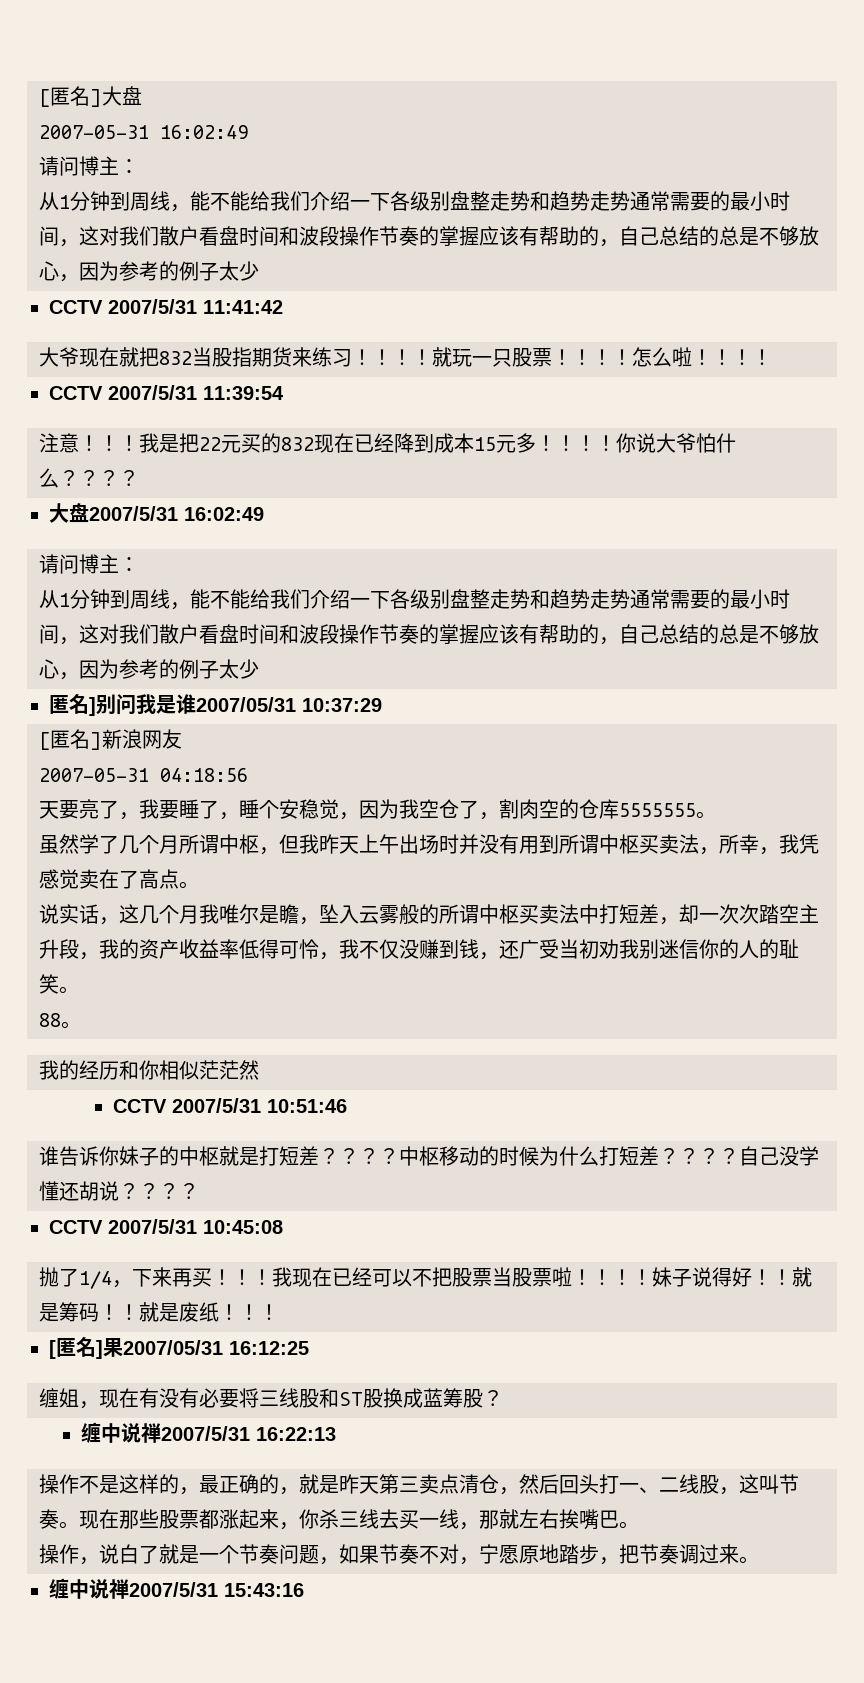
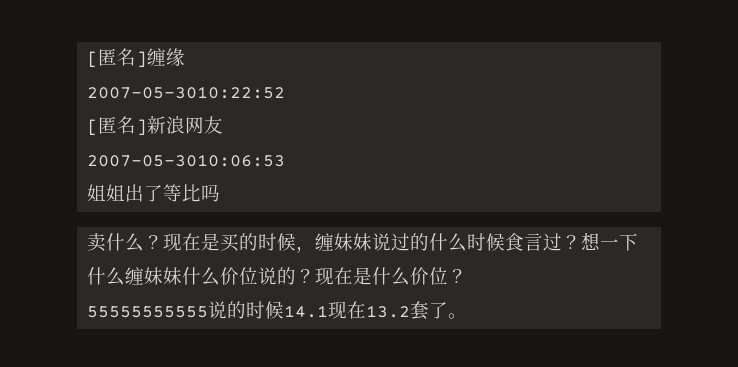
[39,86,142,107] [39,125,248,139] [39,156,139,176] [39,191,790,212] [39,226,819,247] [39,261,259,282] [49,299,283,314] [39,347,772,367] [49,385,284,400] [39,433,736,453] [39,468,139,488] [49,503,264,523] [39,554,139,574] [39,589,790,610] [39,624,819,645] [39,659,259,680] [49,694,382,716] [匿名]大盘 // 2007-05-31 16:02:49 // 请问博主： // 从1分钟到周线，能不能给我们介绍一下各级别盘整走势和趋势走势通常需要的最小时间，这对我们散户看盘时间和波段操作节奏的掌握应该有帮助的，自己总结的总是不够放心，因为参考的例子太少 // CCTV 2007/5/31 11:41:42 // 大爷现在就把832当股指期货来练习！！！！就玩一只股票！！！！怎么啦！！！！ // CCTV 2007/5/31 11:39:54 // 注意！！！我是把22元买的832现在已经降到成本15元多！！！！你说大爷怕什么？？？？ // 大盘2007/5/31 16:02:49 // 请问博主： // 从1分钟到周线，能不能给我们介绍一下各级别盘整走势和趋势走势通常需要的最小时间，这对我们散户看盘时间和波段操作节奏的掌握应该有帮助的，自己总结的总是不够放心，因为参考的例子太少 // 匿名]别问我是谁2007/05/31 10:37:29 -> [86,48,185,68] [86,86,285,99] [匿名]缠缘 // 2007-05-3010:22:52
[39,768,248,782] [39,799,716,820] [39,834,819,855] [39,869,199,889] [39,904,819,925] [39,939,799,960] [39,974,79,994] [39,1013,81,1029] [39,1060,259,1080] [112,1098,347,1113] [39,1146,819,1166] [39,1181,199,1201] [49,1219,283,1234] [39,1267,812,1289] [39,1302,279,1322] [49,1337,309,1359] [39,1388,503,1409] [80,1422,336,1443] [39,1474,799,1495] [39,1509,639,1530] [39,1544,759,1565] [49,1578,304,1599] 2007-05-31 04:18:56 // 天要亮了，我要睡了，睡个安稳觉，因为我空仓了，割肉空的仓库5555555。 // 虽然学了几个月所谓中枢，但我昨天上午出场时并没有用到所谓中枢买卖法，所幸，我凭感觉卖在了高点。 // 说实话，这几个月我唯尔是瞻，坠入云雾般的所谓中枢买卖法中打短差，却一次次踏空主升段，我的资产收益率低得可怜，我不仅没赚到钱，还广受当初劝我别迷信你的人的耻笑。 // 88。 // 我的经历和你相似茫茫然 // CCTV 2007/5/31 10:51:46 // 谁告诉你妹子的中枢就是打短差？？？？中枢移动的时候为什么打短差？？？？自己没学懂还胡说？？？？ // CCTV 2007/5/31 10:45:08 // 抛了1/4，下来再买！！！我现在已经可以不把股票当股票啦！！！！妹子说得好！！就是筹码！！就是废纸！！！ // [匿名]果2007/05/31 16:12:25 // 缠姐，现在有没有必要将三线股和ST股换成蓝筹股？ // 缠中说禅2007/5/31 16:22:13 // 操作不是这样的，最正确的，就是昨天第三卖点清仓，然后回头打一、二线股，这叫节奏。现在那些股票都涨起来，你杀三线去买一线，那就左右挨嘴巴。 // 操作，说白了就是一个节奏问题，如果节奏不对，宁愿原地踏步，把节奏调过来。 // 缠中说禅2007/5/31 15:43:16 -> [86,154,285,167] [86,184,220,202] [86,232,638,253] [86,267,467,286] [86,301,467,320] 2007-05-3010:06:53 // 姐姐出了等比吗 // 卖什么？现在是买的时候，缠妹妹说过的什么时候食言过？想一下什么缠妹妹什么价位说的？现在是什么价位？ // 55555555555说的时候14.1现在13.2套了。

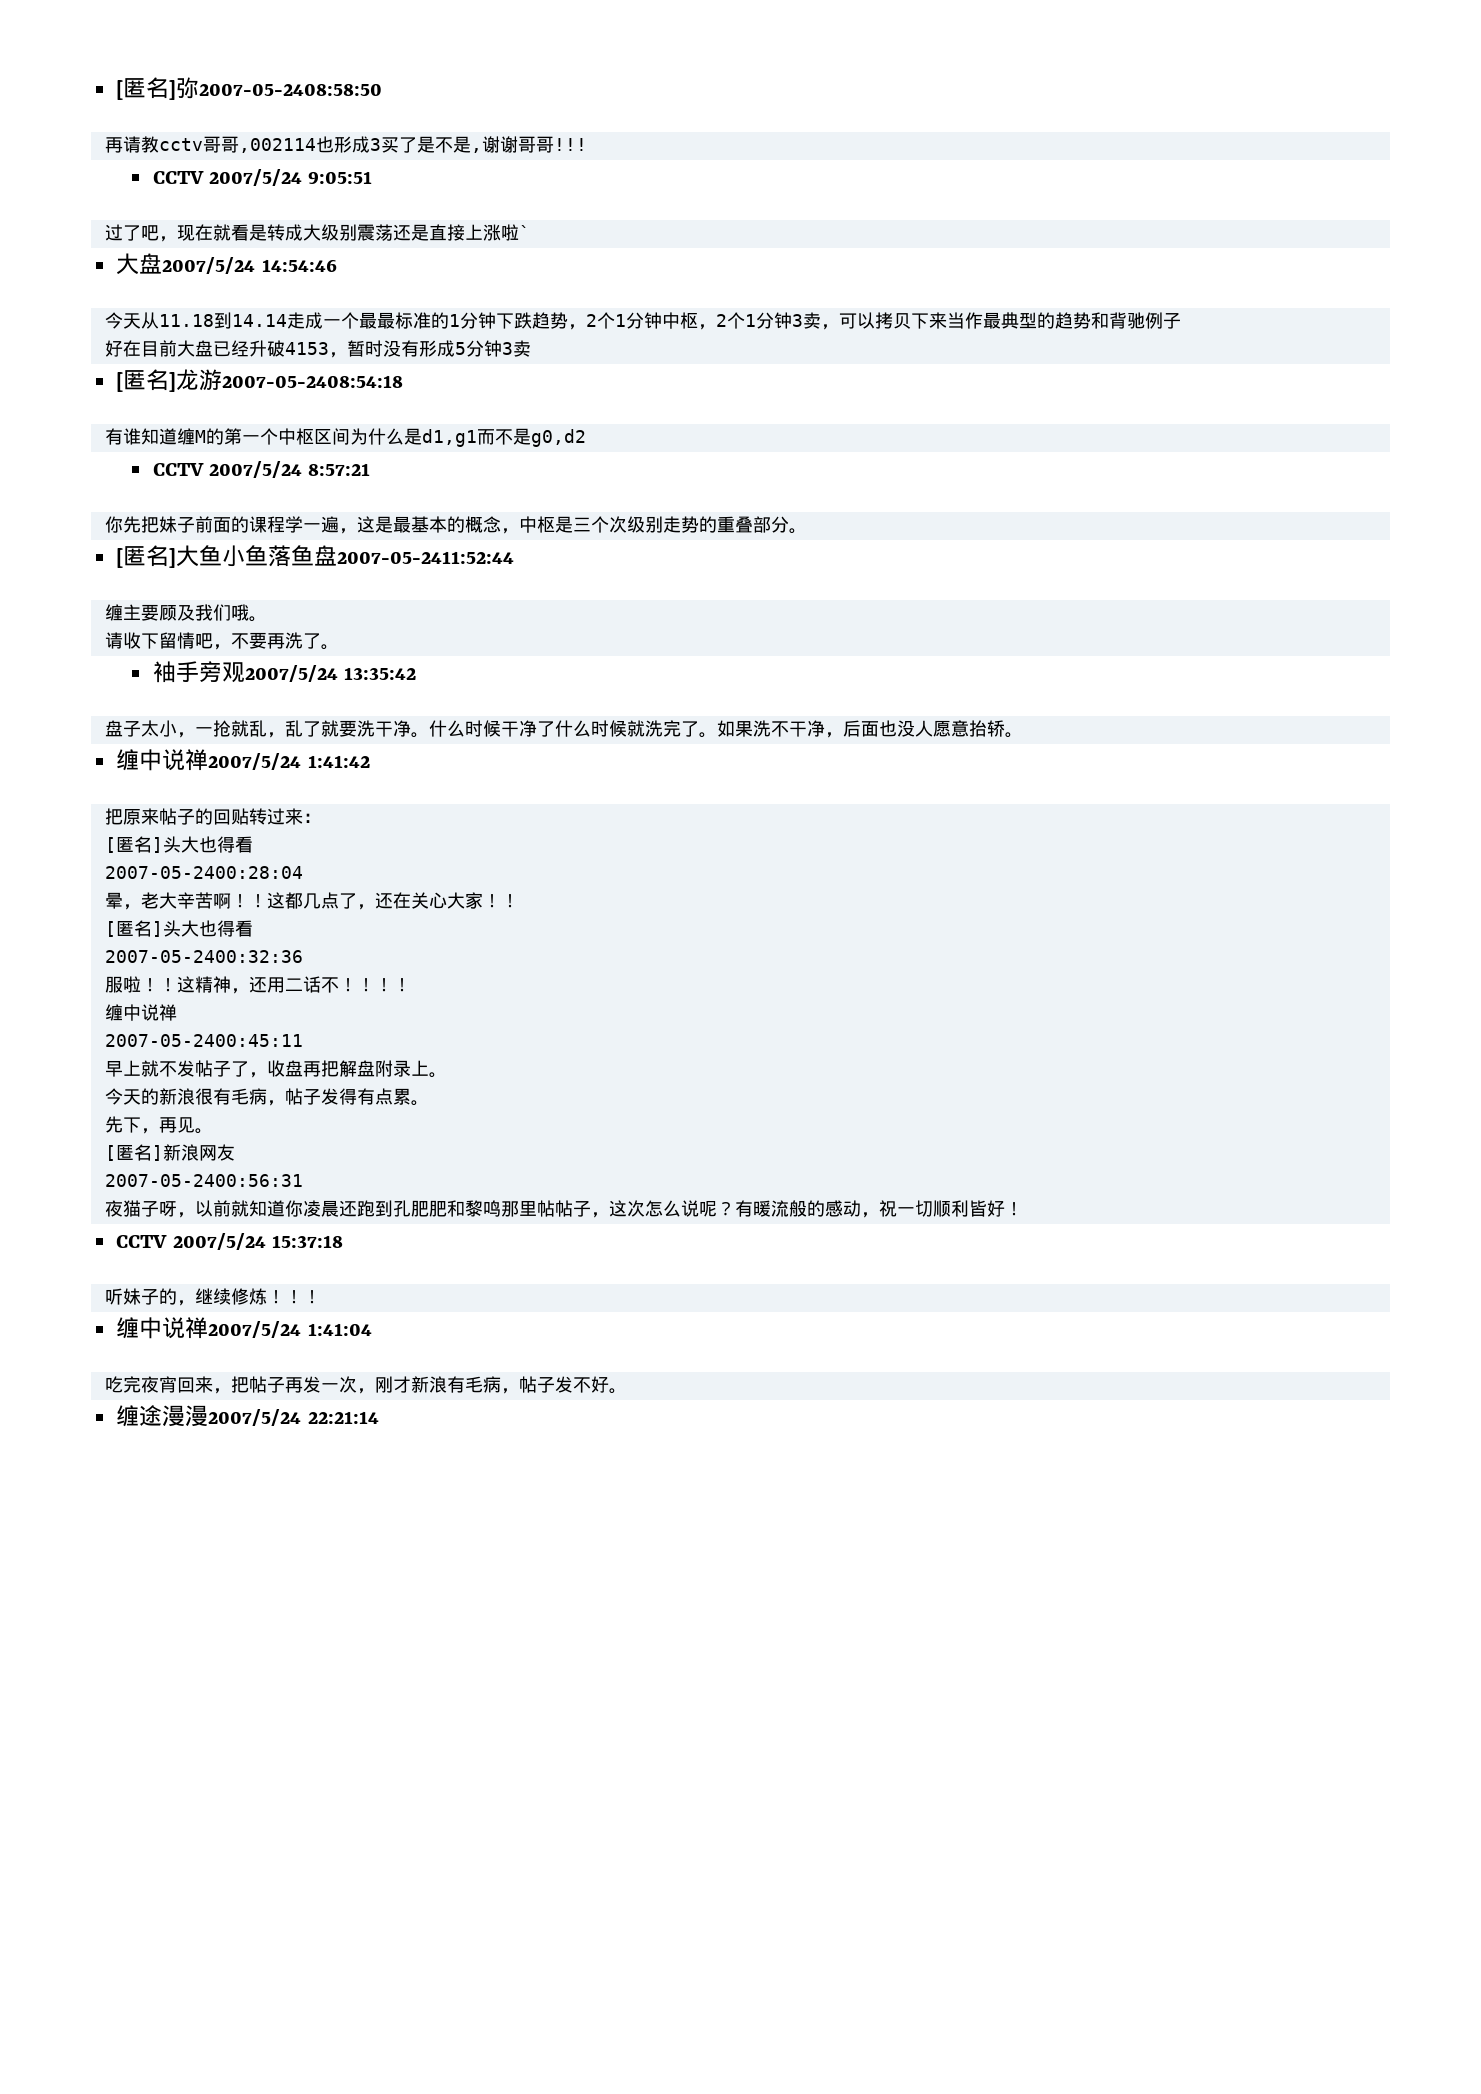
[86,48,185,68] [86,86,285,99] [匿名]缠缘 // 2007-05-3010:22:52 -> [116,77,383,100] [104,136,587,153] [152,169,373,186] [104,224,530,242] [116,253,337,275] [104,312,1181,330] [104,340,531,358] [116,369,404,392] [104,428,586,447] [152,461,371,478] [104,516,807,534] [116,545,515,568] [104,604,267,622] [104,632,339,650] [152,661,417,683] [104,720,1023,738] [116,749,370,771] [104,808,321,825] [104,836,253,853] [104,866,303,879] [104,892,519,910] [104,920,253,937] [104,950,303,963] [104,976,411,994] [104,1004,177,1021] [104,1034,303,1047] [104,1060,447,1078] [104,1088,429,1106] [104,1116,213,1134] [匿名]弥2007-05-2408:58:50 // 再请教cctv哥哥,002114也形成3买了是不是,谢谢哥哥!!! // CCTV 2007/5/24 9:05:51 // 过了吧，现在就看是转成大级别震荡还是直接上涨啦` // 大盘2007/5/24 14:54:46 // 今天从11.18到14.14走成一个最最标准的1分钟下跌趋势，2个1分钟中枢，2个1分钟3卖，可以拷贝下来当作最典型的趋势和背驰例子 // 好在目前大盘已经升破4153，暂时没有形成5分钟3卖 // [匿名]龙游2007-05-2408:54:18 // 有谁知道缠M的第一个中枢区间为什么是d1,g1而不是g0,d2 // CCTV 2007/5/24 8:57:21 // 你先把妹子前面的课程学一遍，这是最基本的概念，中枢是三个次级别走势的重叠部分。 // [匿名]大鱼小鱼落鱼盘2007-05-2411:52:44 // 缠主要顾及我们哦。 // 请收下留情吧，不要再洗了。 // 袖手旁观2007/5/24 13:35:42 // 盘子太小，一抢就乱，乱了就要洗干净。什么时候干净了什么时候就洗完了。如果洗不干净，后面也没人愿意抬轿。 // 缠中说禅2007/5/24 1:41:42 // 把原来帖子的回贴转过来： // [匿名]头大也得看 // 2007-05-2400:28:04 // 晕，老大辛苦啊！！这都几点了，还在关心大家！！ // [匿名]头大也得看 // 2007-05-2400:32:36 // 服啦！！这精神，还用二话不！！！！ // 缠中说禅 // 2007-05-2400:45:11 // 早上就不发帖子了，收盘再把解盘附录上。 // 今天的新浪很有毛病，帖子发得有点累。 // 先下，再见。
[86,154,285,167] [86,184,220,202] [86,232,638,253] [86,267,467,286] [86,301,467,320] 2007-05-3010:06:53 // 姐姐出了等比吗 // 卖什么？现在是买的时候，缠妹妹说过的什么时候食言过？想一下什么缠妹妹什么价位说的？现在是什么价位？ // 55555555555说的时候14.1现在13.2套了。 -> [104,1174,303,1187] [104,1200,1023,1218] [116,1233,343,1250] [104,1288,321,1306] [116,1317,372,1339] [104,1376,627,1394] [116,1405,379,1427] 2007-05-2400:56:31 // 夜猫子呀，以前就知道你凌晨还跑到孔肥肥和黎鸣那里帖帖子，这次怎么说呢？有暖流般的感动，祝一切顺利皆好！ // CCTV 2007/5/24 15:37:18 // 听妹子的，继续修炼！！！ // 缠中说禅2007/5/24 1:41:04 // 吃完夜宵回来，把帖子再发一次，刚才新浪有毛病，帖子发不好。 // 缠途漫漫2007/5/24 22:21:14

